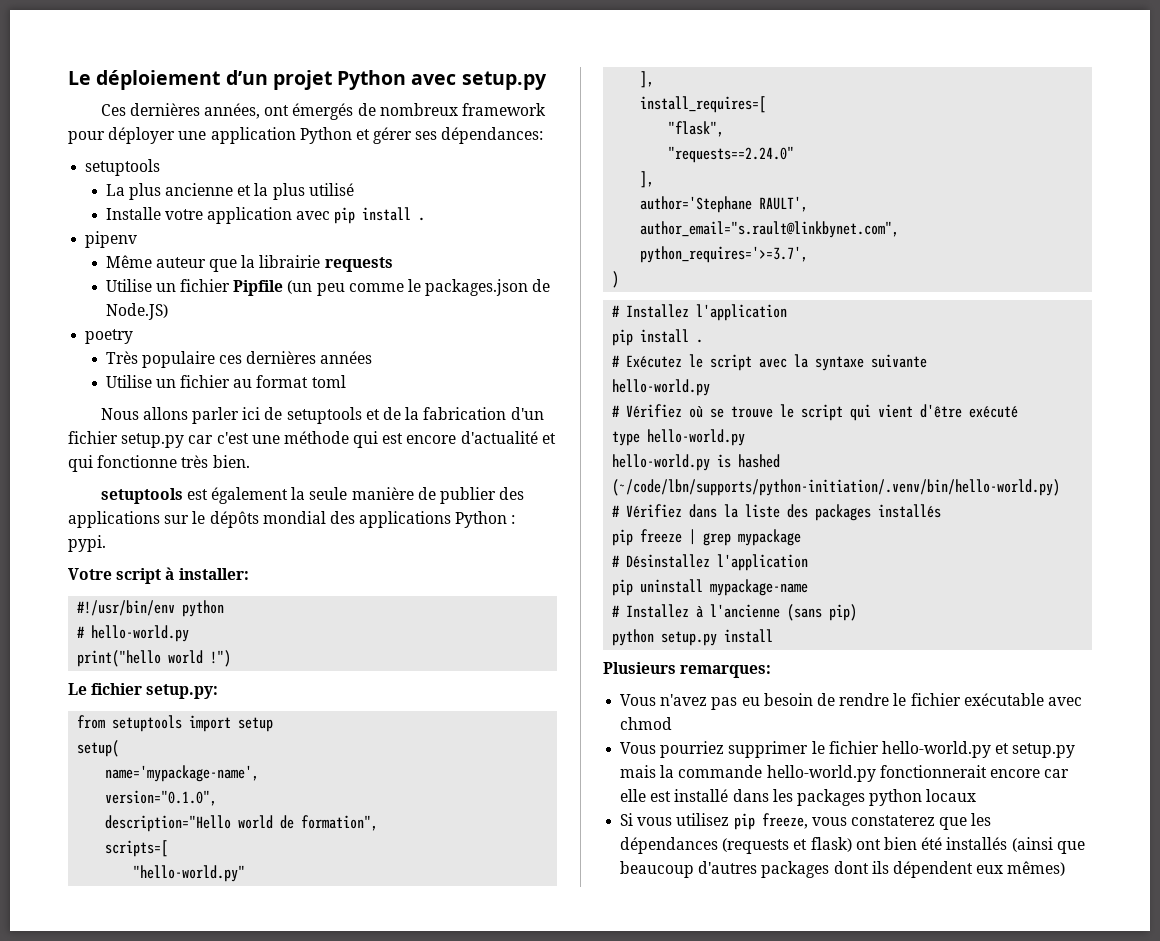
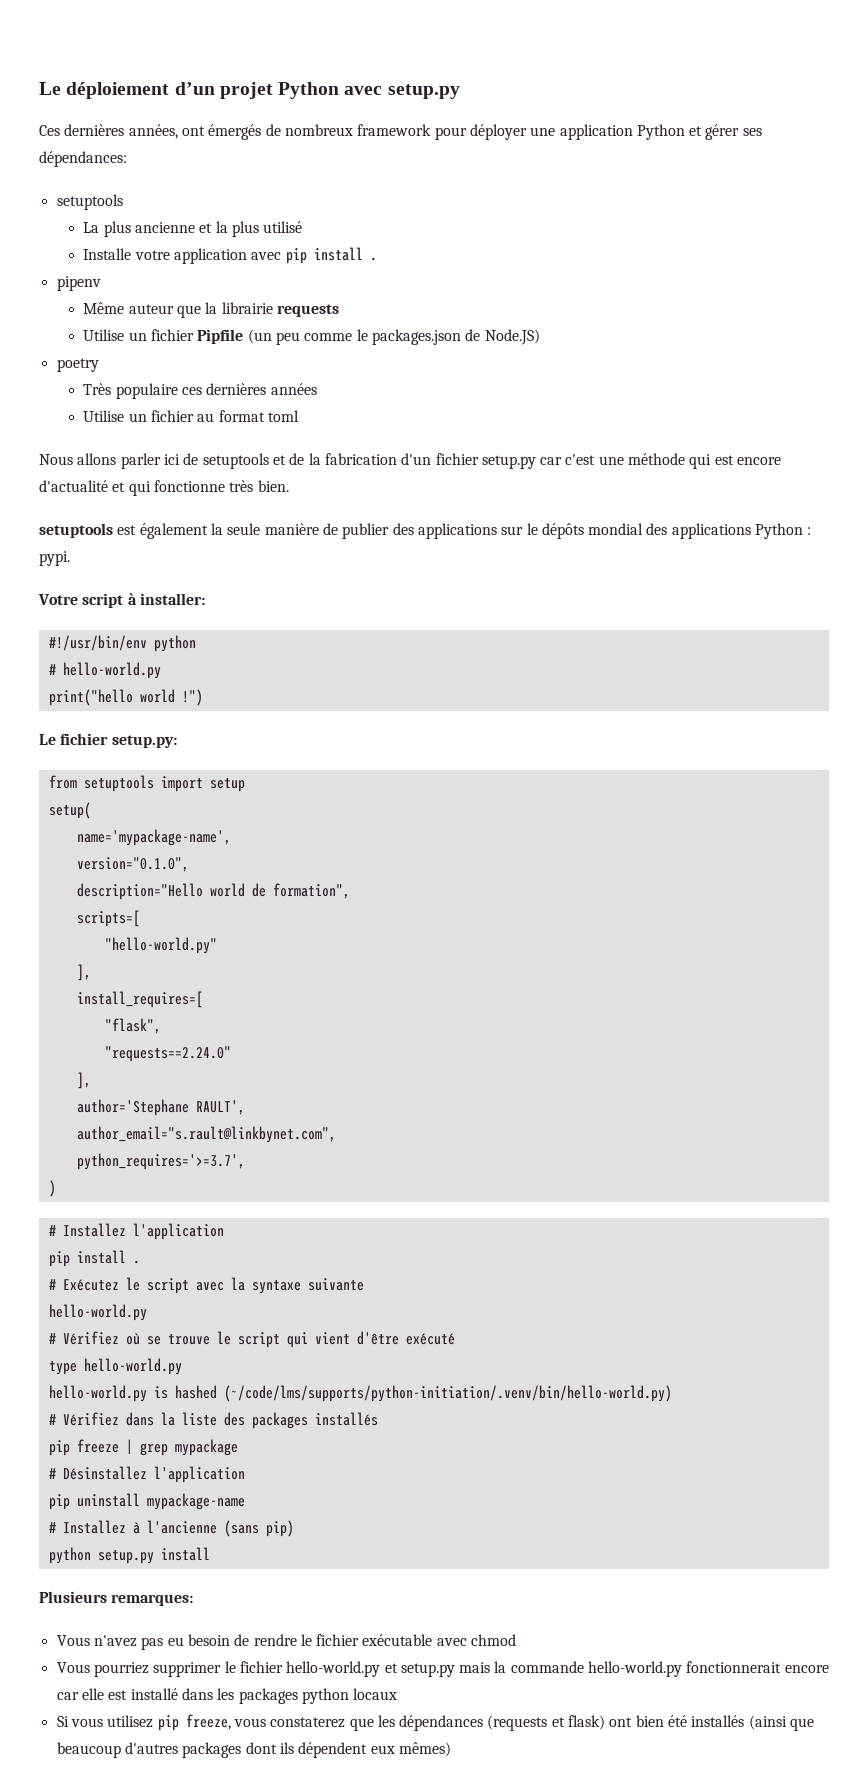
[612,479,1061,496] (~/code/lbn/supports/python-initiation/.venv/bin/hello-world.py) -> [223,1385,672,1402] (~/code/lms/supports/python-initiation/.venv/bin/hello-world.py)

